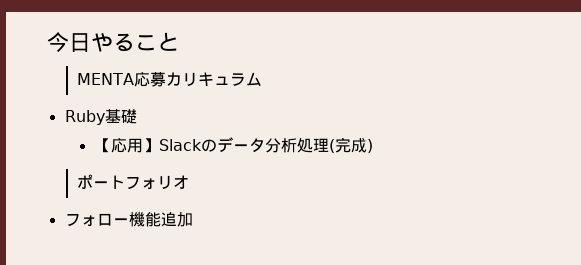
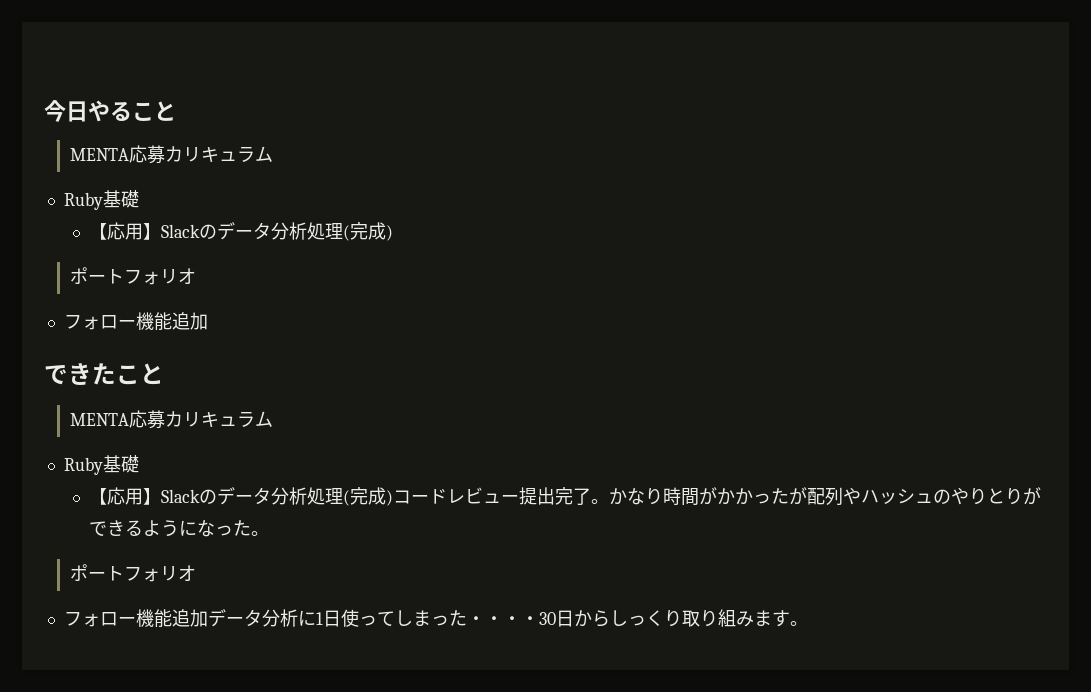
(193, 219) none -> [44,363,164,385] [69,410,273,429] [63,455,139,475] [89,487,1042,506] [89,520,270,537] [69,564,196,582] [63,609,808,628] // できたこと // MENTA応募カリキュラム // Ruby基礎 // 【応用】Slackのデータ分析処理(完成)コードレビュー提出完了。かなり時間がかかったが配列やハッシュのやりとりができるようになった。 // ポートフォリオ // フォロー機能追加データ分析に1日使ってしまった・・・・30日からしっくり取り組みます。

